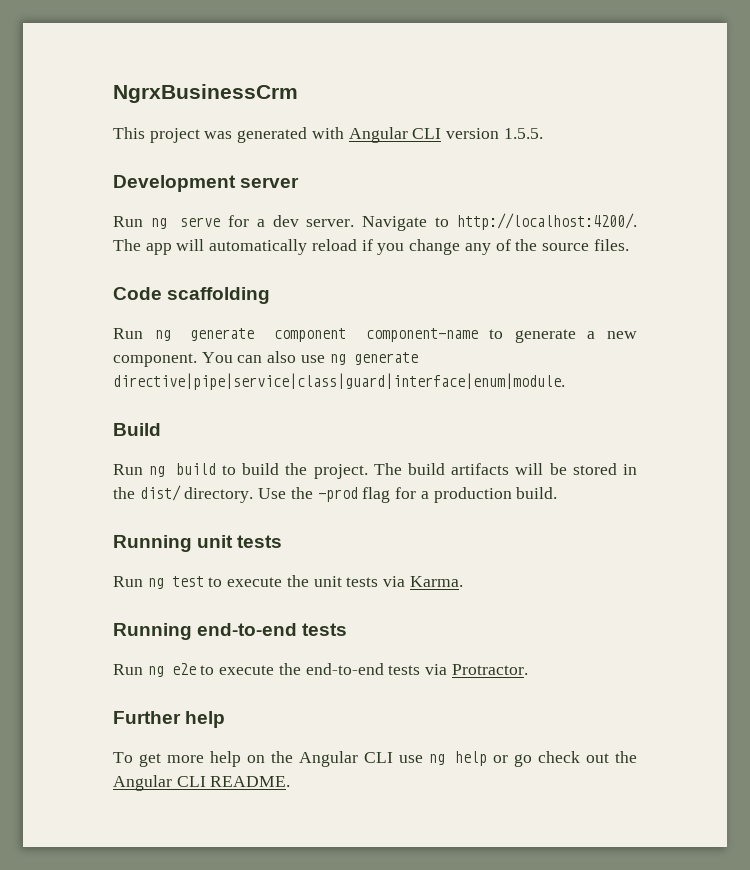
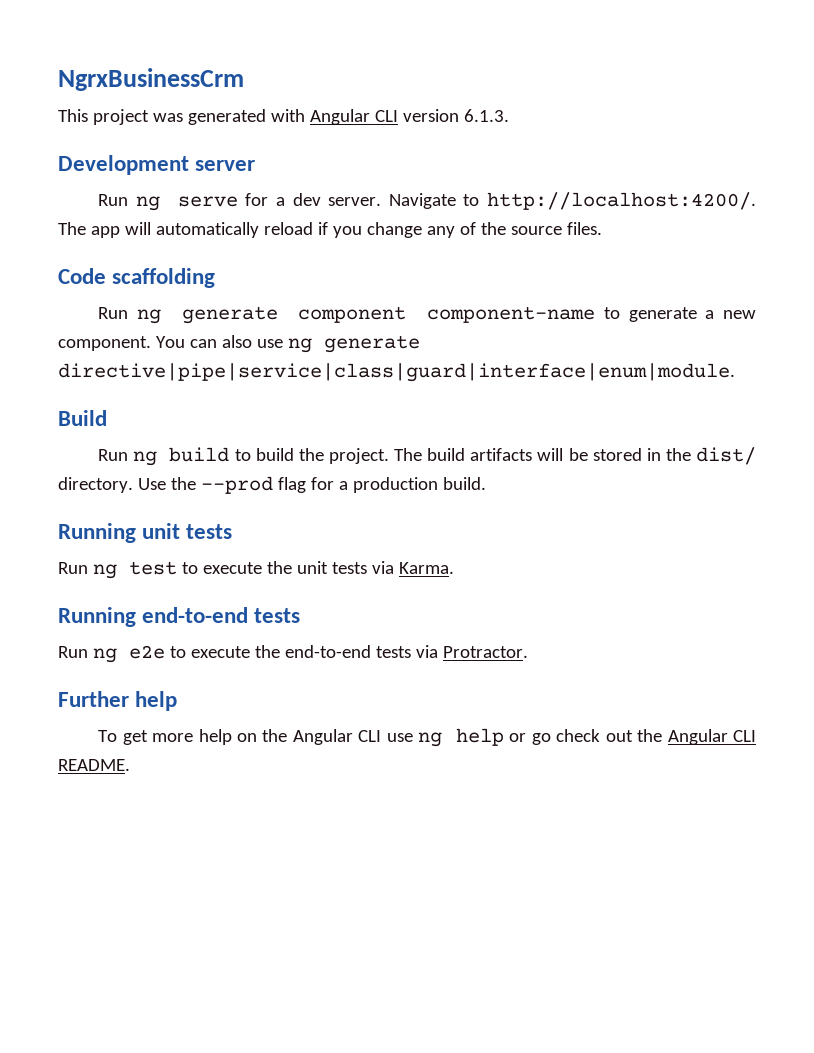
[503,128,543,139] 1.5.5. -> [463,109,509,122] 6.1.3.
[317,487,358,502] -prod -> [200,476,273,494] --prod

